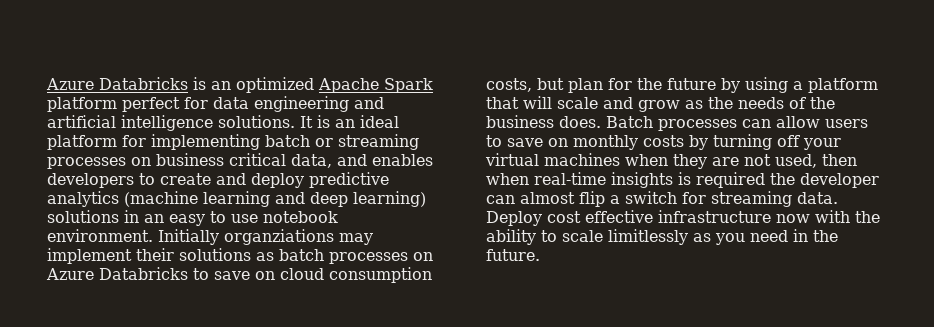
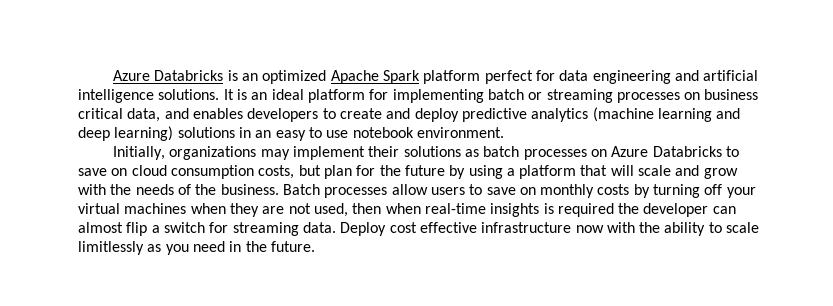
[158,229,334,245] Initially organziations -> [113,146,257,160] // Initially, organizations
[685,100,703,109] as -> [78,184,106,195] with
[486,115,601,128] business does. -> [220,184,279,195] business.
[742,119,771,128] can -> (388, 192) none

